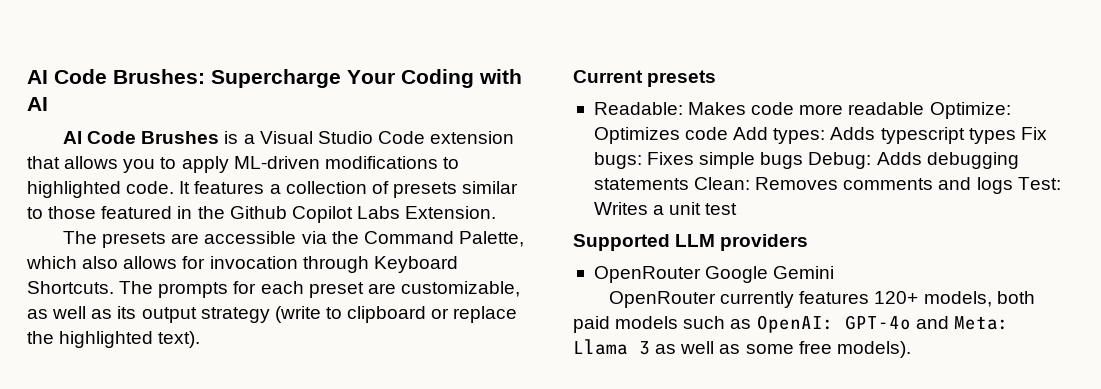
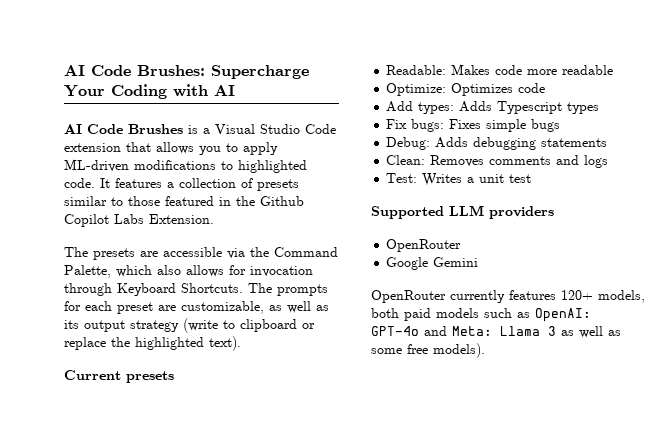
(925, 108) none -> (614, 70) //
(729, 133) none -> (546, 88) //
[880,127,965,144] typescript -> [497,101,563,114] Typescript
(1016, 136) none -> (600, 108) //
(804, 160) none -> (561, 125) //
(689, 184) none -> (608, 142) //
(1013, 185) none -> (609, 161) //
(701, 274) none -> (462, 245) //

